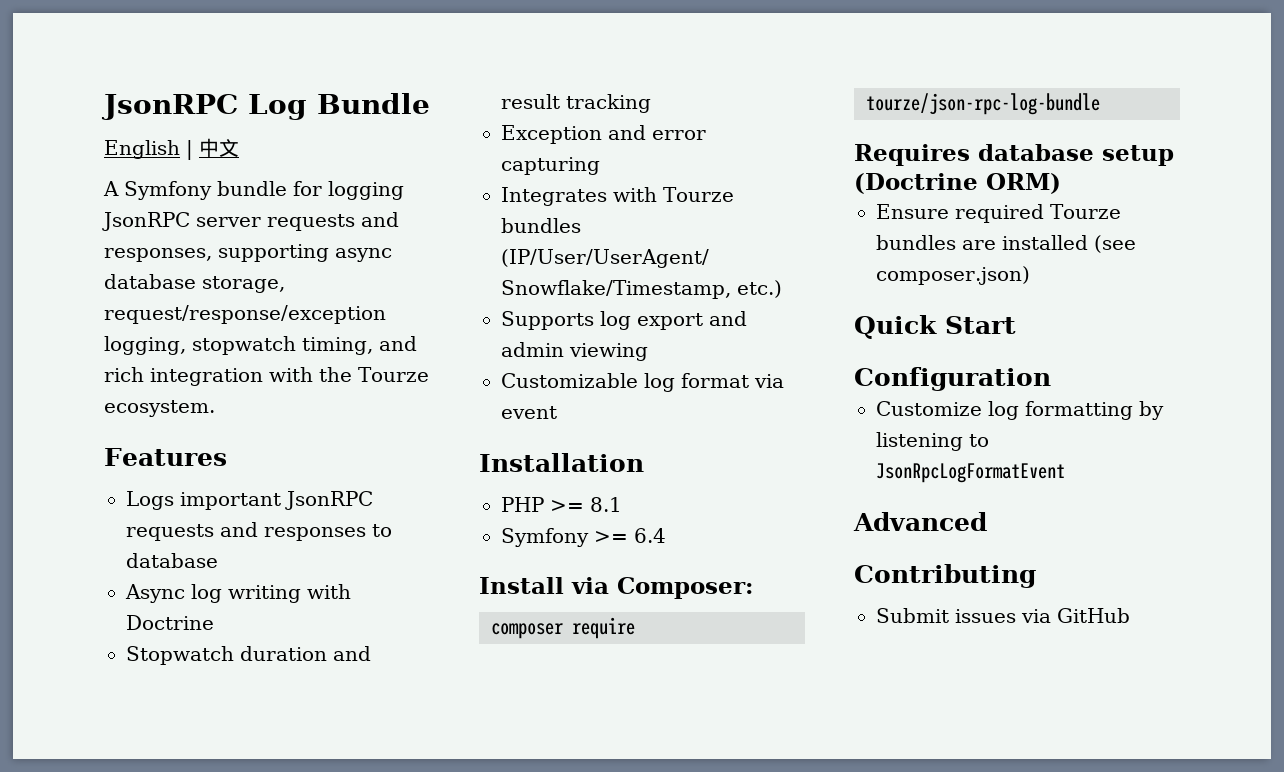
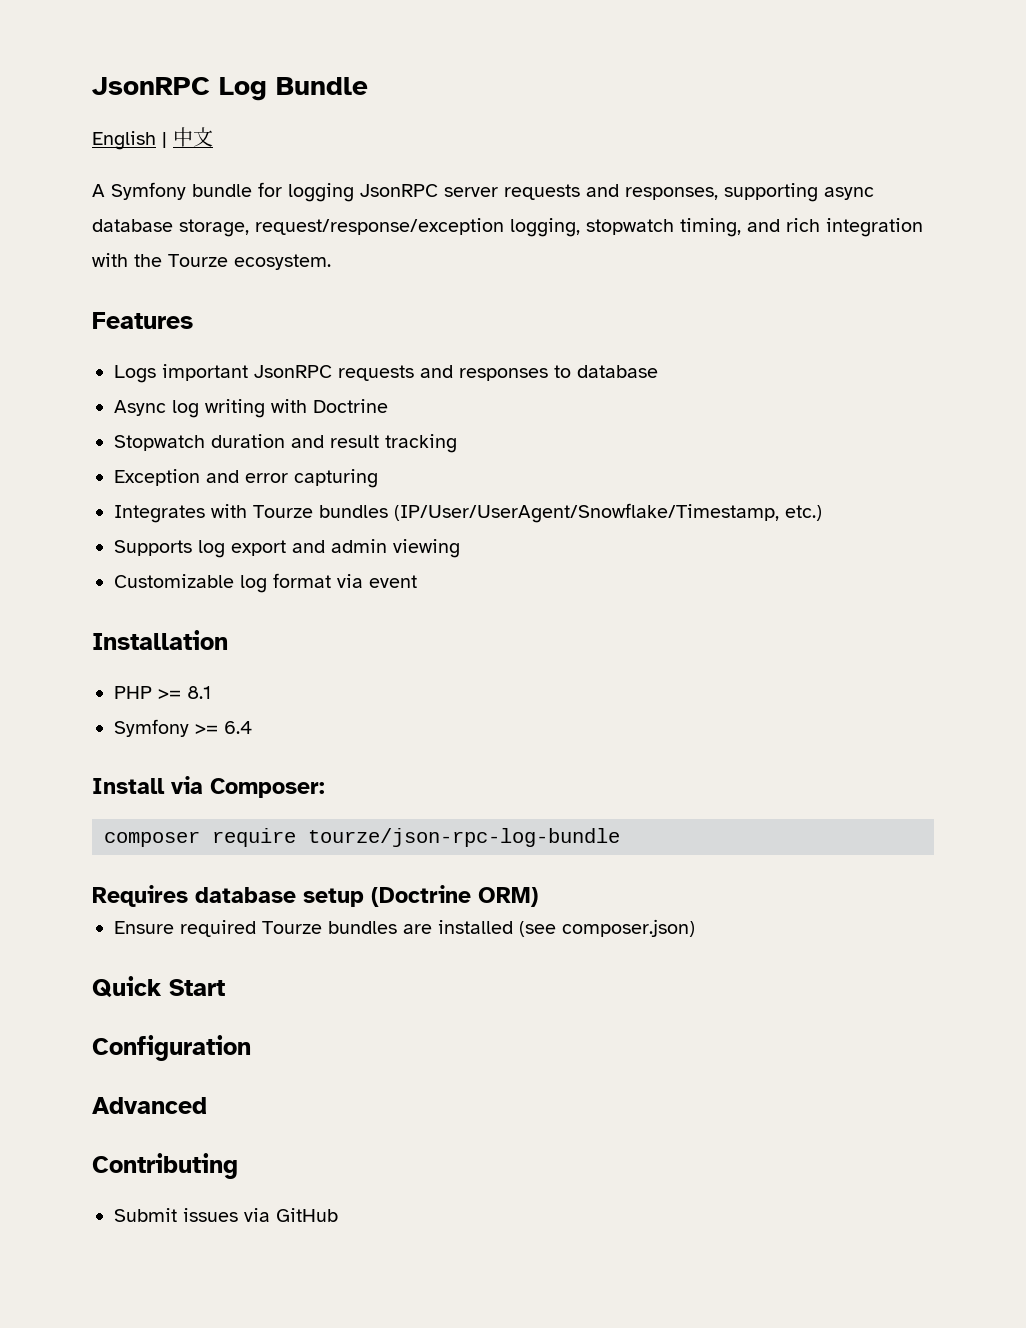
[876,401,1164,420] [876,432,989,451] [876,463,1065,483] // Customize log formatting by listening to JsonRpcLogFormatEvent -> (251, 1048) none

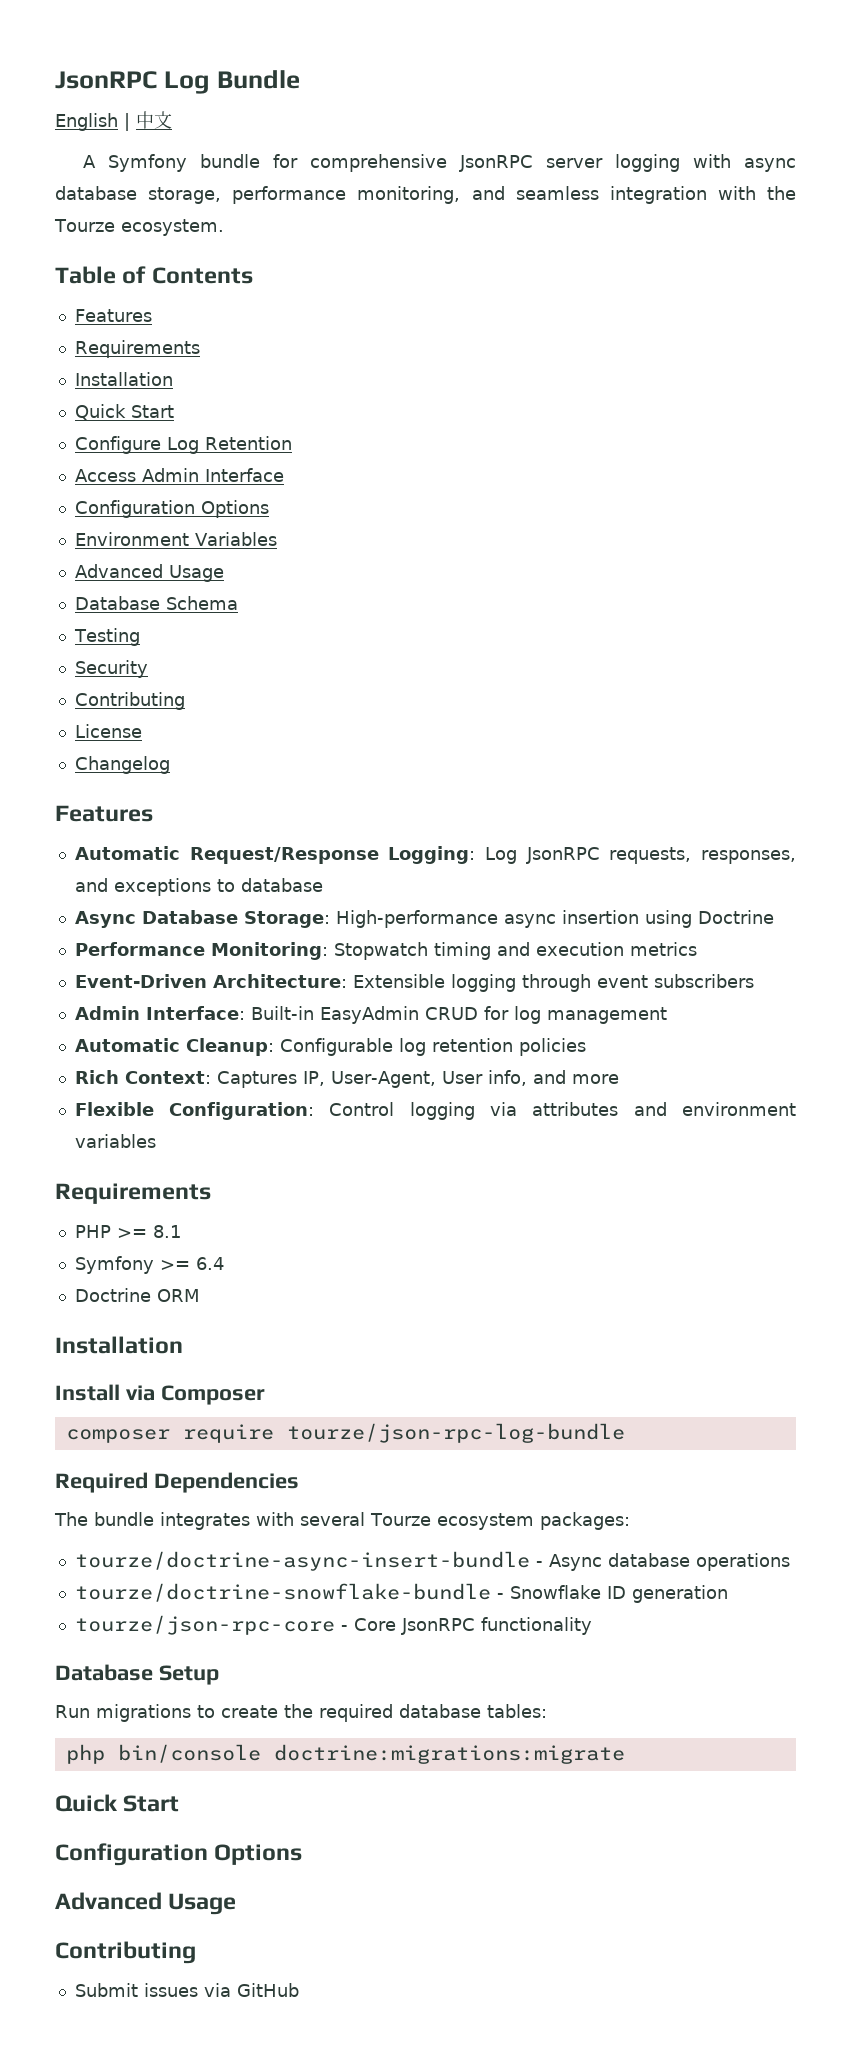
[288,183,354,202] logging -> [309,154,447,172] comprehensive
[504,183,874,202] [92,218,820,237] requests and responses, supporting async database storage, request/response/exception logging, stopwatch timing, and rich -> [614,154,796,172] [55,186,599,204] logging with async database storage, performance monitoring, and seamless
[92,312,193,329] [114,364,658,383] [114,399,388,418] [114,434,457,453] [114,469,378,488] [114,503,822,523] [114,539,460,558] [114,573,417,593] [92,630,228,650] Features // Logs important JsonRPC requests and responses to database // Async log writing with Doctrine // Stopwatch duration and result tracking // Exception and error capturing // Integrates with Tourze bundles (IP/User/UserAgent/Snowflake/Timestamp, etc.) // Supports log export and admin viewing // Customizable log format via event // Installation -> [55,266,253,284] [74,309,152,322] [74,340,200,358] [74,372,173,386] [74,404,174,420] [74,436,292,454] [74,468,284,482] [74,500,269,518] [74,532,277,546] [74,564,224,582] [74,596,238,610] [73,628,140,646] [74,660,148,678] [74,692,185,710] [74,724,142,738] [74,756,170,774] [55,805,153,822] [74,846,796,864] [74,878,323,896] [74,910,774,928] [74,942,697,960] [74,974,754,992] [74,1006,667,1024] [74,1038,586,1056] [74,1070,619,1088] [74,1102,796,1120] [74,1134,156,1148] [55,1183,211,1204] Table of Contents // Features // Requirements // Installation // Quick Start // Configure Log Retention // Access Admin Interface // Configuration Options // Environment Variables // Advanced Usage // Database Schema // Testing // Security // Contributing // License // Changelog // Features // Automatic Request/Response Logging: Log JsonRPC requests, responses, and exceptions to database // Async Database Storage: High-performance async insertion using Doctrine // Performance Monitoring: Stopwatch timing and execution metrics // Event-Driven Architecture: Extensible logging through event subscribers // Admin Interface: Built-in EasyAdmin CRUD for log management // Automatic Cleanup: Configurable log retention policies // Rich Context: Captures IP, User-Agent, User info, and more // Flexible Configuration: Control logging via attributes and environment variables // Requirements
(252, 727) none -> [74,1288,200,1302] [55,1336,183,1354] // Doctrine ORM // Installation
[210,778,325,798] Composer: -> [160,1385,265,1405] Composer
[92,885,538,907] [114,919,695,937] Requires database setup (Doctrine ORM) // Ensure required Tourze bundles are installed (see composer.json) -> [55,1472,299,1493] [54,1512,630,1530] [74,1551,790,1571] [74,1583,728,1603] [74,1615,592,1635] [55,1664,219,1685] [55,1704,547,1722] [65,1744,625,1764] Required Dependencies // The bundle integrates with several Tourze ecosystem packages: // tourze/doctrine-async-insert-bundle - Async database operations // tourze/doctrine-snowflake-bundle - Snowflake ID generation // tourze/json-rpc-core - Core JsonRPC functionality // Database Setup // Run migrations to create the required database tables: // php bin/console doctrine:migrations:migrate
[92,1097,207,1114] // Advanced -> [214,1844,303,1865] [55,1892,237,1915] Options // Advanced Usage

